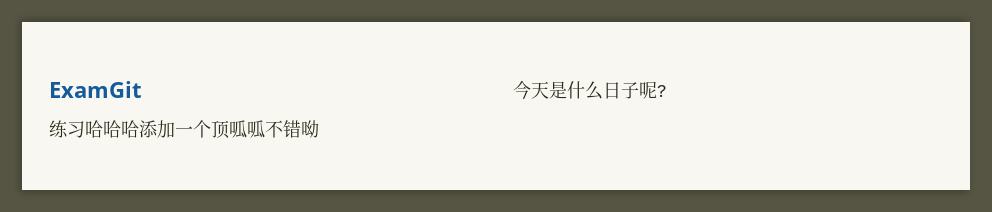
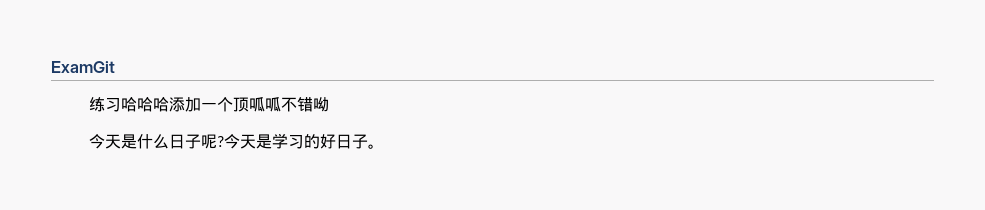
(666, 91) none -> [223,133,384,149] 今天是学习的好日子。

